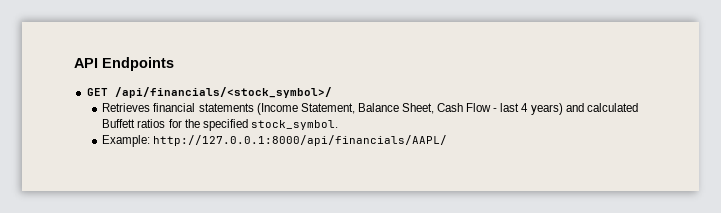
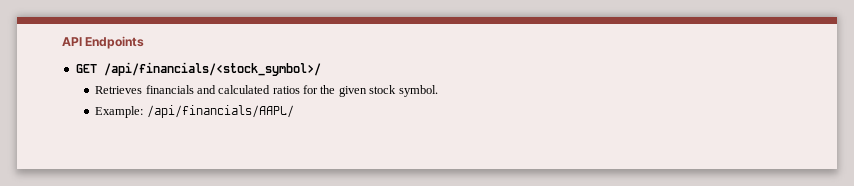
[153,103,563,115] financial statements (Income Statement, Balance Sheet, Cash Flow - last 4 years) -> [145,85,194,94] financials
[102,119,136,128] Buffett -> (271, 89) none
[202,119,338,131] specified stock_symbol. -> [338,85,438,97] given stock symbol.
[153,135,448,146] http://127.0.0.1:8000/api/financials/AAPL/ -> [146,105,294,118] /api/financials/AAPL/

